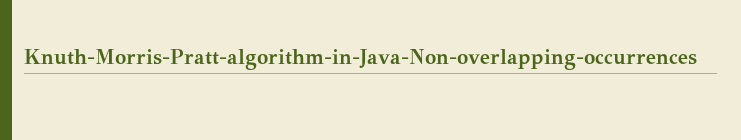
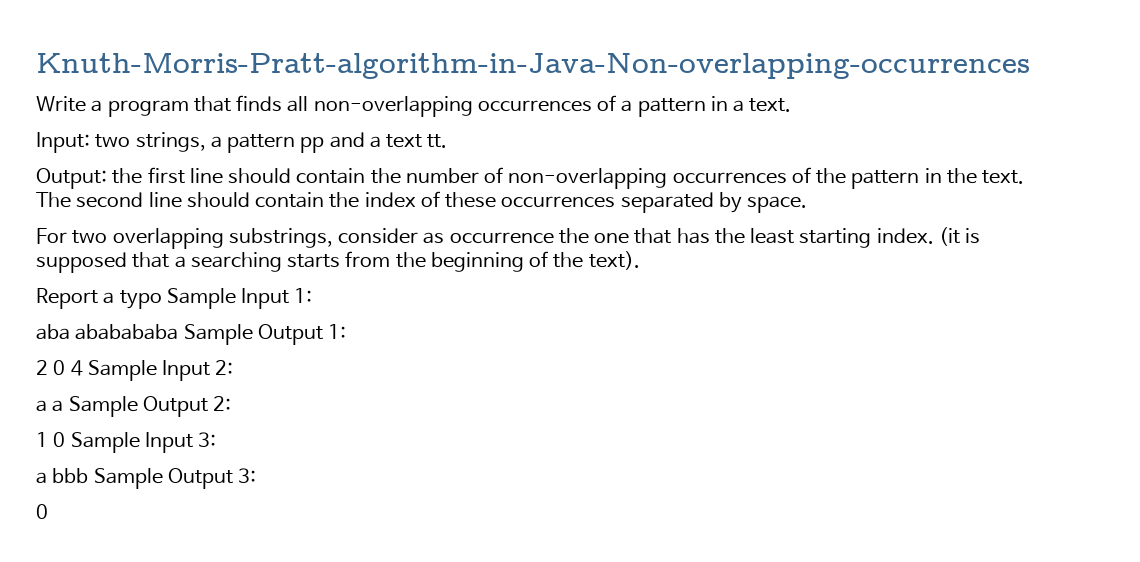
(697, 59) none -> [36,95,792,117] [36,132,448,153] [36,167,1025,189] [36,191,808,213] [36,227,981,249] [36,251,640,273] [36,288,313,309] [36,324,347,345] [36,360,234,381] [36,396,232,417] [36,432,217,453] [36,468,257,489] [36,504,48,519] // Write a program that finds all non-overlapping occurrences of a pattern in a text. // Input: two strings, a pattern pp and a text tt. // Output: the first line should contain the number of non-overlapping occurrences of the pattern in the text. The second line should contain the index of these occurrences separated by space. // For two overlapping substrings, consider as occurrence the one that has the least starting index. (it is supposed that a searching starts from the beginning of the text). // Report a typo Sample Input 1: // aba ababababa Sample Output 1: // 2 0 4 Sample Input 2: // a a Sample Output 2: // 1 0 Sample Input 3: // a bbb Sample Output 3: // 0

